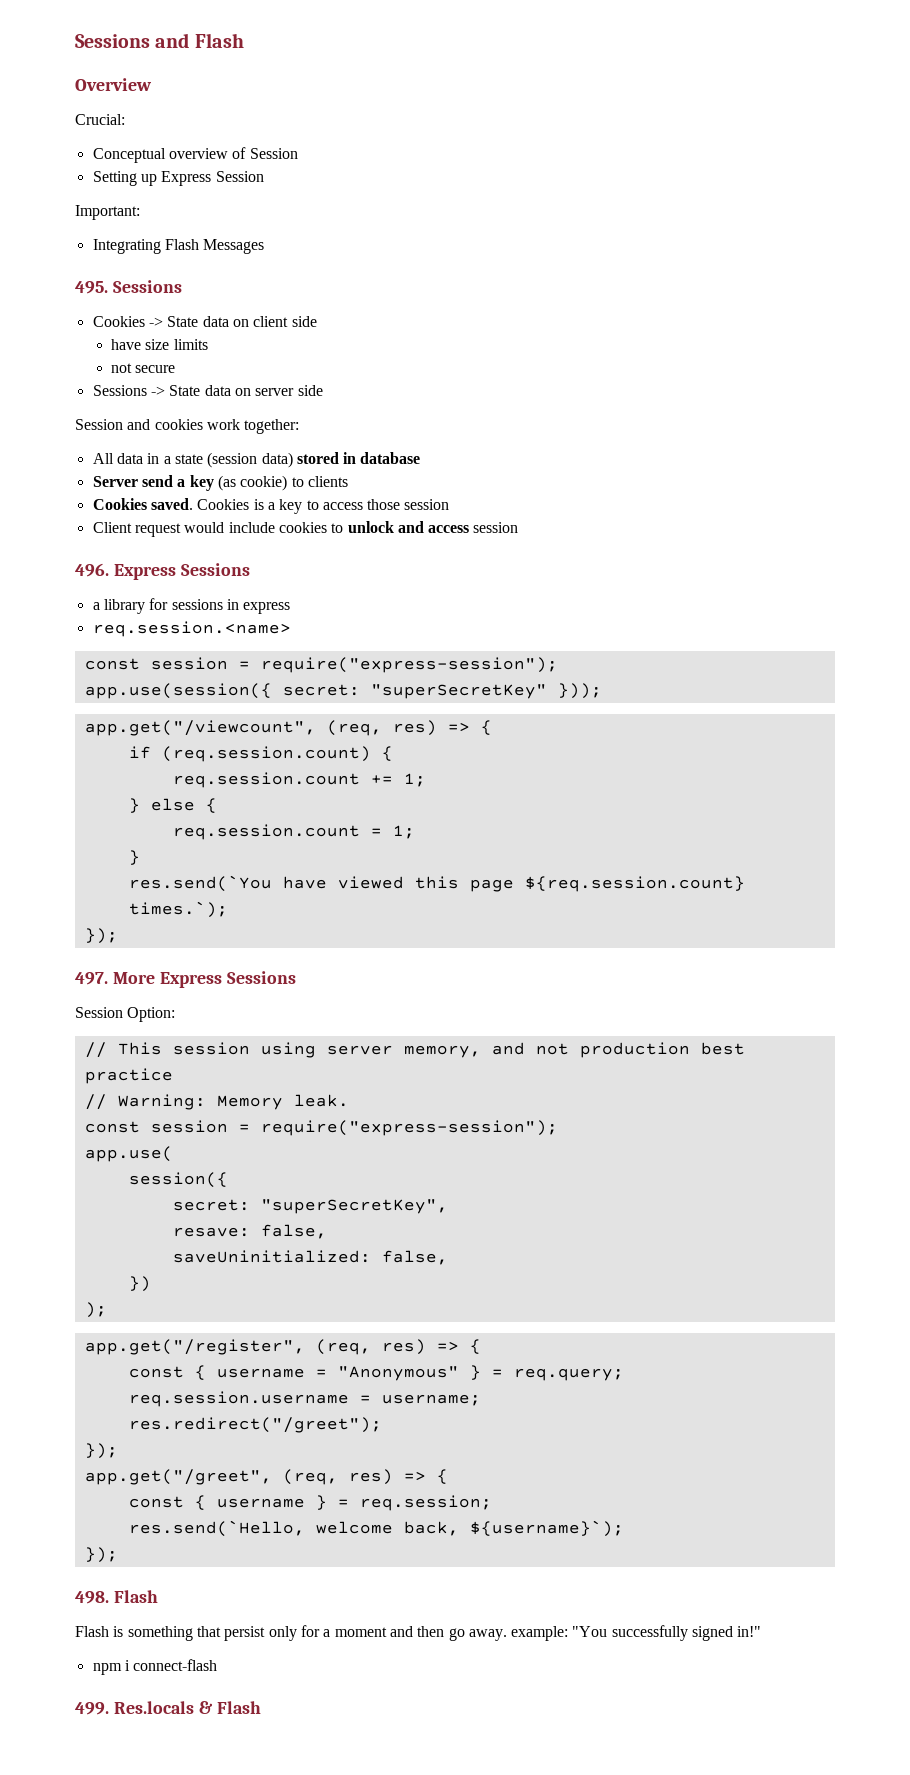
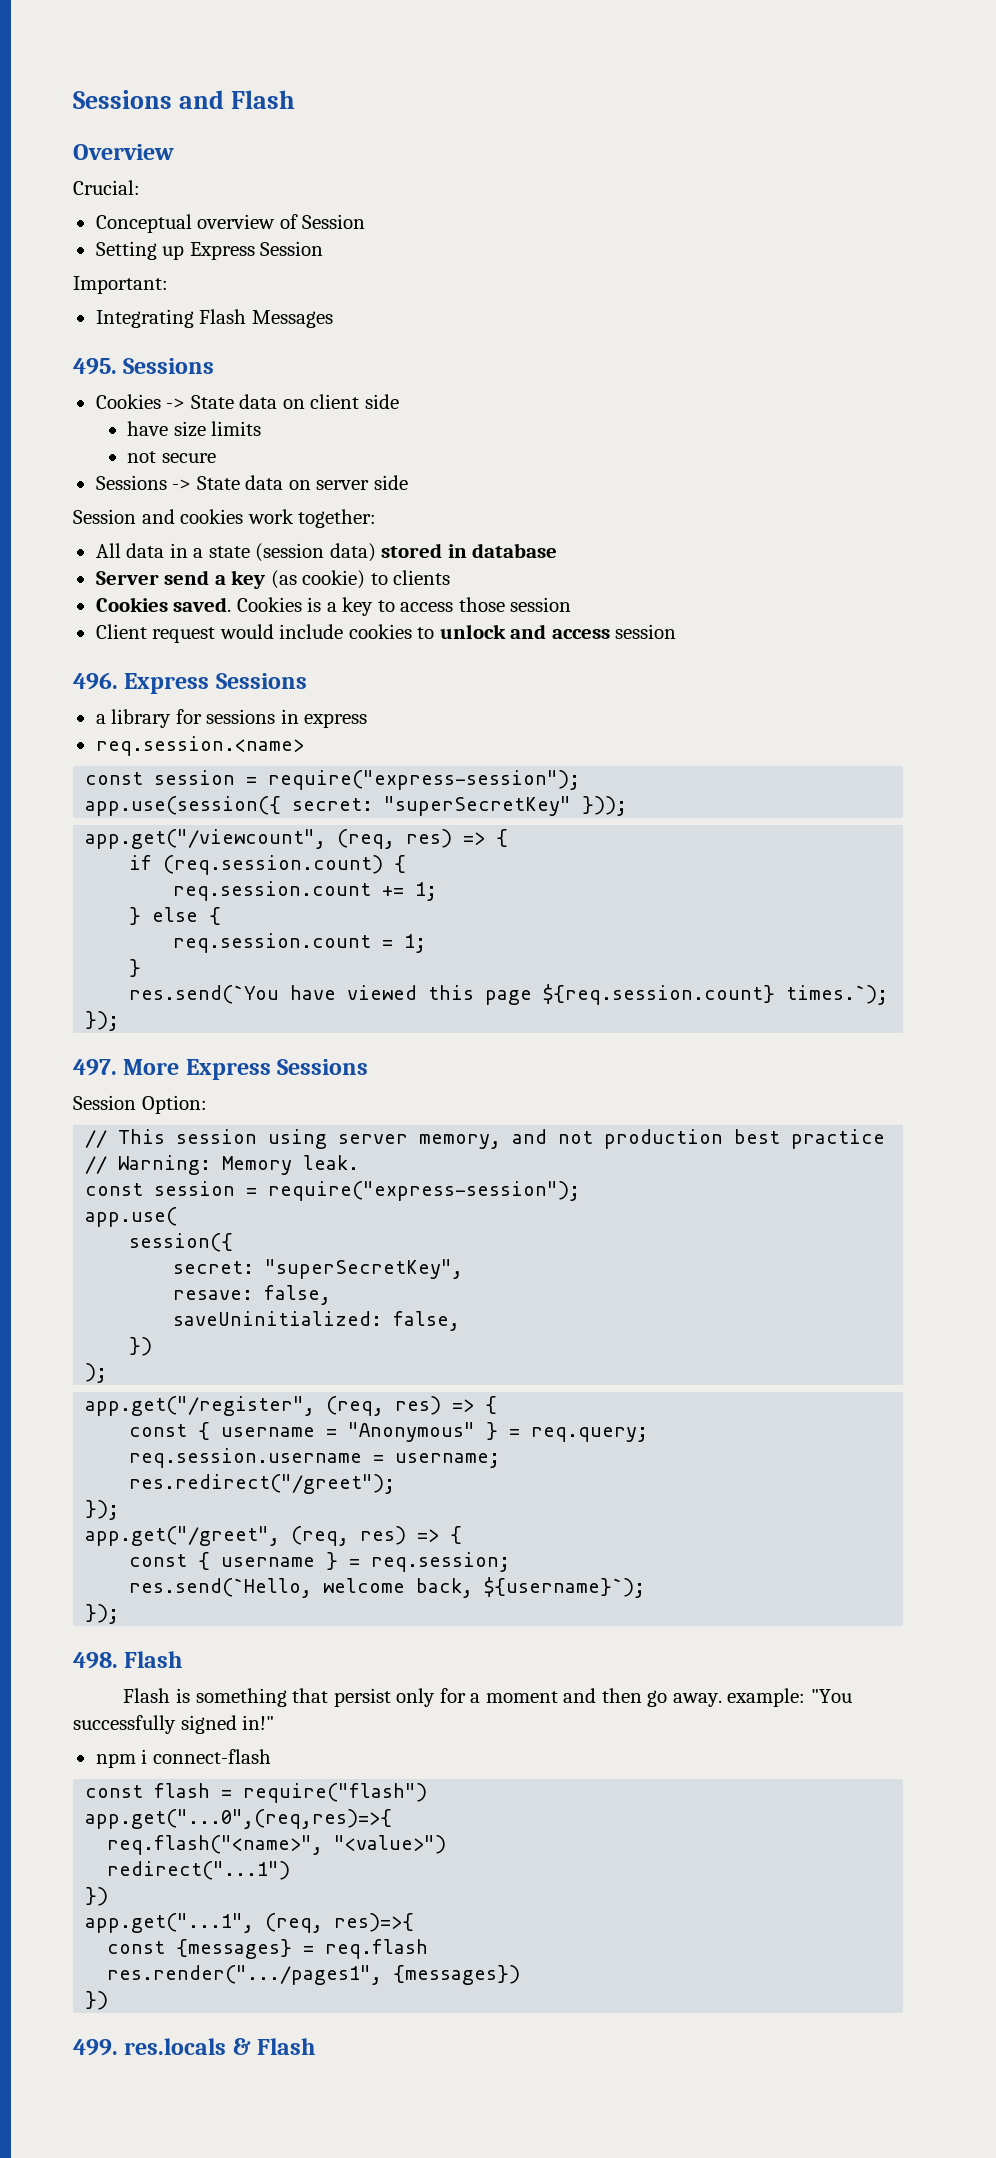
(218, 1665) none -> [85,1783,428,1803] [85,1809,393,1829] [107,1835,447,1855] [107,1861,291,1880] [85,1887,109,1906] [85,1913,415,1933] [107,1939,429,1959] [107,1965,521,1985] [85,1991,109,2010] // const flash = require("flash") // app.get("...0",(req,res)=>{ // req.flash("<name>", "<value>") // redirect("...1") // }) // app.get("...1", (req, res)=>{ // const {messages} = req.flash // res.render(".../pages1", {messages}) // })
[113,1701,194,1714] Res.locals -> [124,2038,227,2055] res.locals

